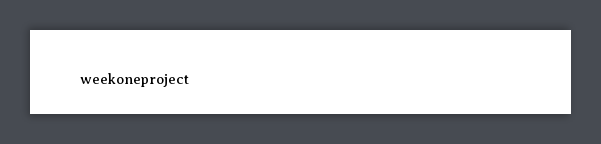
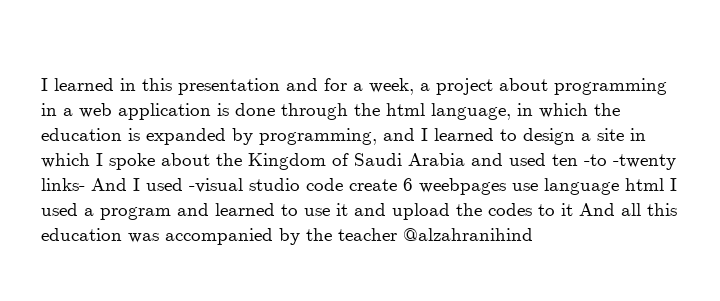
[80,73,189,87] weekoneproject -> [41,78,667,95] [41,103,620,120] [41,128,646,145] [41,153,676,170] [41,178,677,195] [41,203,677,220] [41,228,533,245] I learned in this presentation and for a week, a project about programming in a web application is done through the html language, in which the education is expanded by programming, and I learned to design a site in which I spoke about the Kingdom of Saudi Arabia and used ten -to -twenty links- And I used -visual studio code create 6 weebpages use language html I used a program and learned to use it and upload the codes to it And all this education was accompanied by the teacher @alzahranihind

